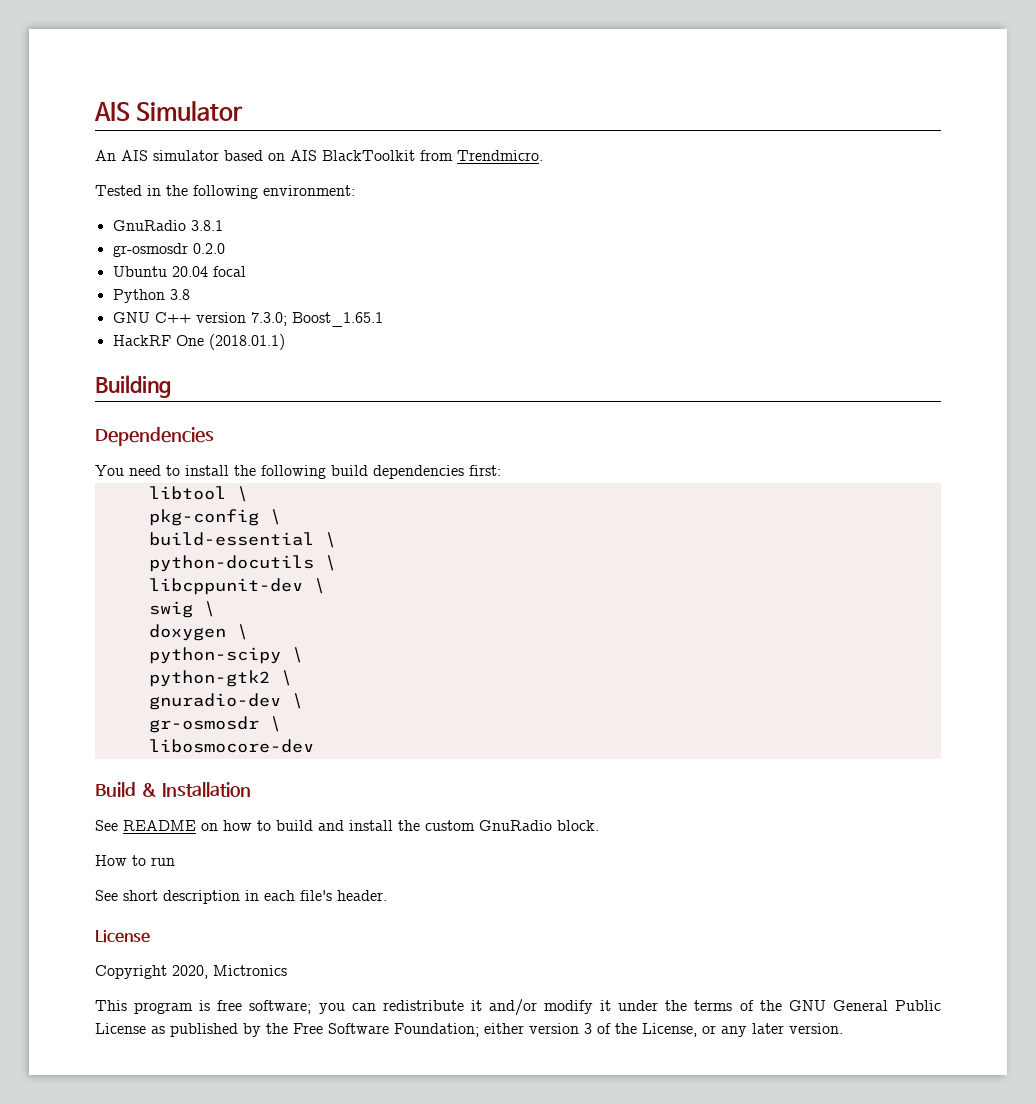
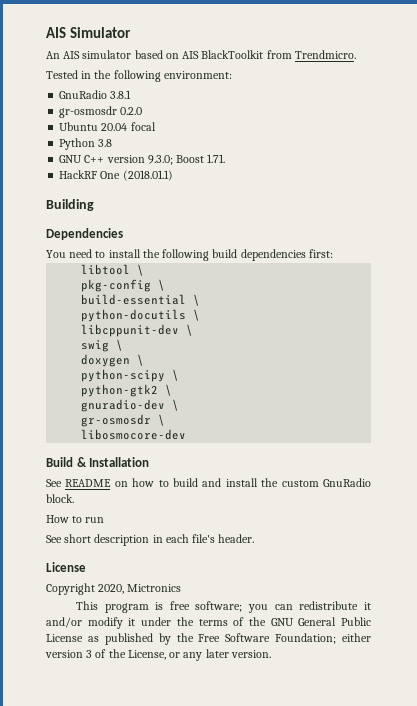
[250,312,383,327] 7.3.0; Boost_1.65.1 -> [147,154,226,165] 9.3.0; Boost 1.71.

